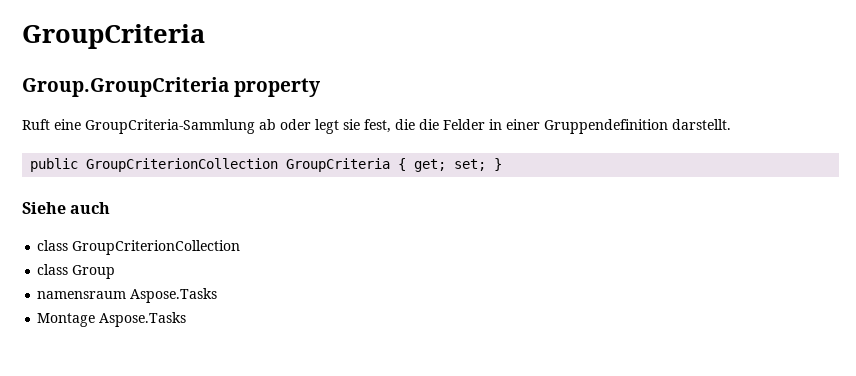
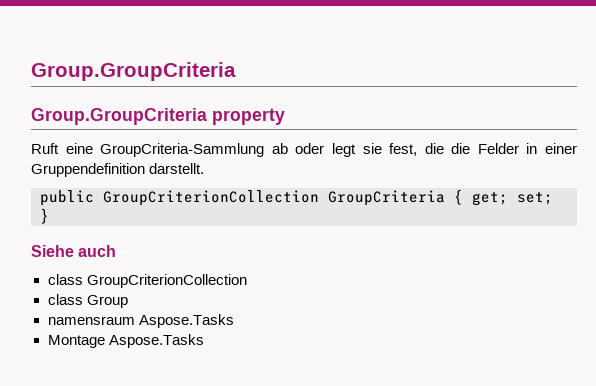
[22,24,205,49] GroupCriteria -> [31,62,236,81] Group.GroupCriteria

